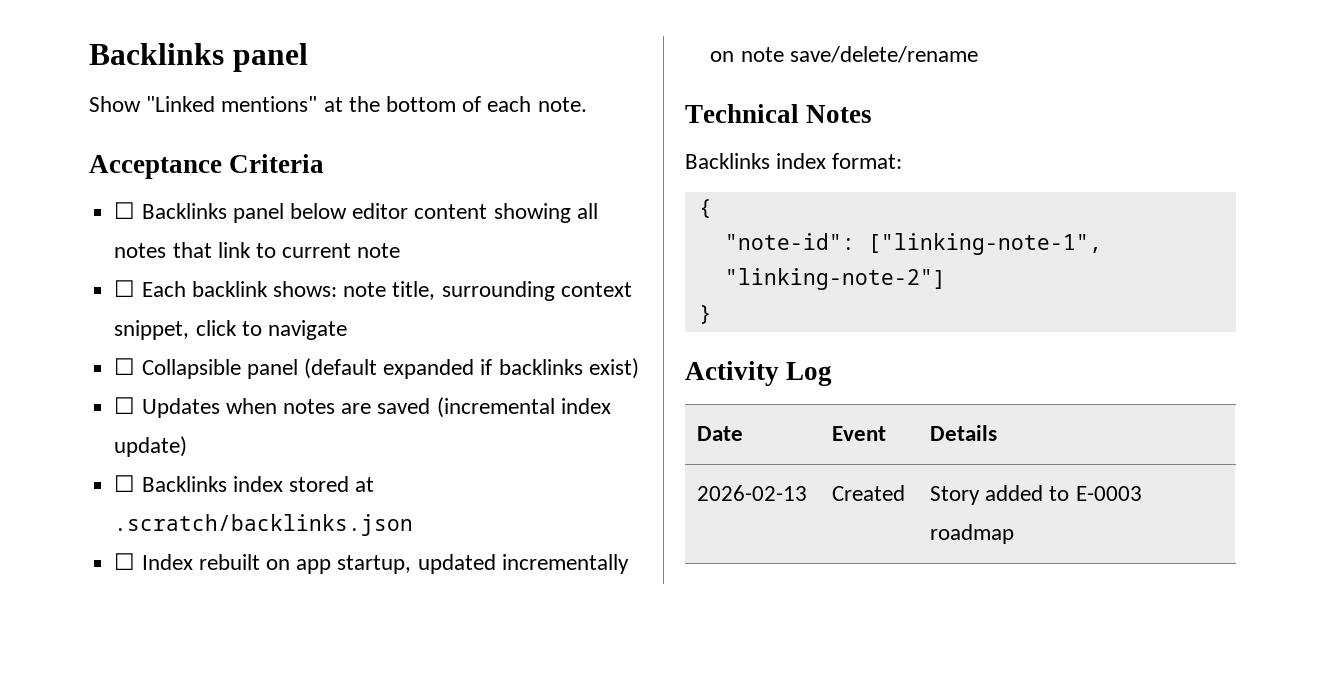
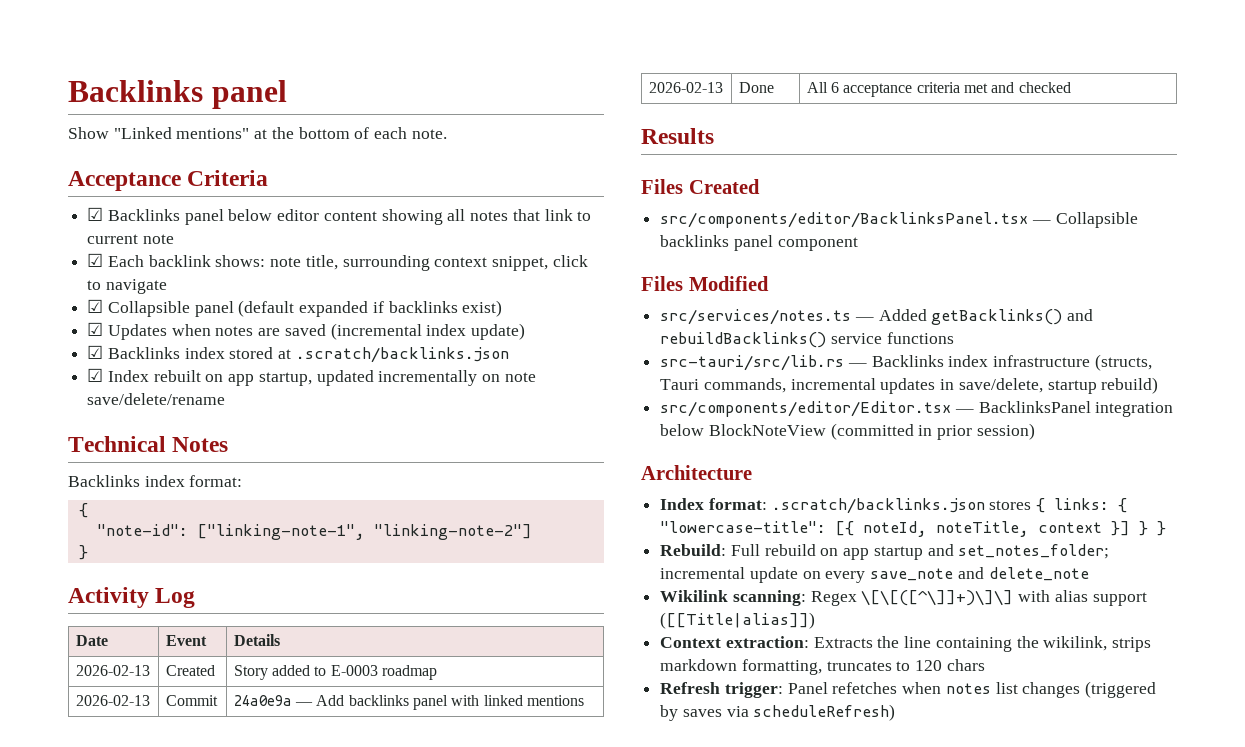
[114,202,136,219] ☐ -> [87,207,104,221] ☑
[114,280,136,297] ☐ -> [87,253,104,267] ☑
[114,358,136,375] ☐ -> [87,299,104,313] ☑
[114,397,136,414] ☐ -> [87,322,104,336] ☑
[114,475,136,492] ☐ -> [87,345,104,359] ☑
[114,553,136,570] ☐ -> [87,368,104,382] ☑
(1015, 534) none -> [75,695,150,706] [165,695,218,706] [233,695,585,710] [648,82,723,93] [738,82,774,93] [806,82,1071,97] [641,128,714,144] [641,179,760,194] [660,212,1138,228] [660,235,858,251] [641,276,769,291] [660,309,1094,325] [660,332,954,348] [660,354,1152,371] [660,377,1159,394] [660,401,1174,417] [660,423,1035,440] [641,465,752,480] [660,498,1128,514] [660,521,1167,537] [660,544,1110,560] [660,567,1089,583] [660,590,1147,606] [660,612,816,629] [660,636,1152,652] [660,659,985,675] [660,681,1157,698] [660,704,896,721] // 2026-02-13 | Commit | 24a0e9a — Add backlinks panel with linked mentions // 2026-02-13 | Done | All 6 acceptance criteria met and checked // Results // Files Created // src/components/editor/BacklinksPanel.tsx — Collapsible backlinks panel component // Files Modified // src/services/notes.ts — Added getBacklinks() and rebuildBacklinks() service functions // src-tauri/src/lib.rs — Backlinks index infrastructure (structs, Tauri commands, incremental updates in save/delete, startup rebuild) // src/components/editor/Editor.tsx — BacklinksPanel integration below BlockNoteView (committed in prior session) // Architecture // Index format: .scratch/backlinks.json stores { links: { "lowercase-title": [{ noteId, noteTitle, context }] } } // Rebuild: Full rebuild on app startup and set_notes_folder; incremental update on every save_note and delete_note // Wikilink scanning: Regex \[\[([^\]]+)\]\] with alias support ([[Title|alias]]) // Context extraction: Extracts the line containing the wikilink, strips markdown formatting, truncates to 120 chars // Refresh trigger: Panel refetches when notes list changes (triggered by saves via scheduleRefresh)

